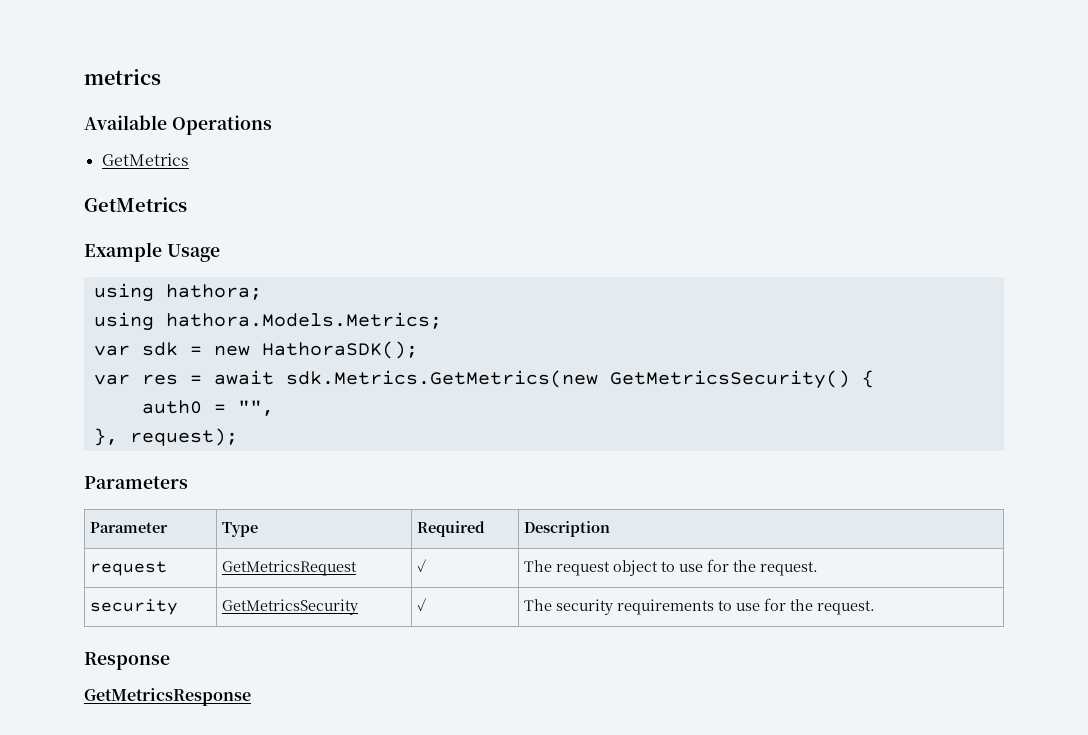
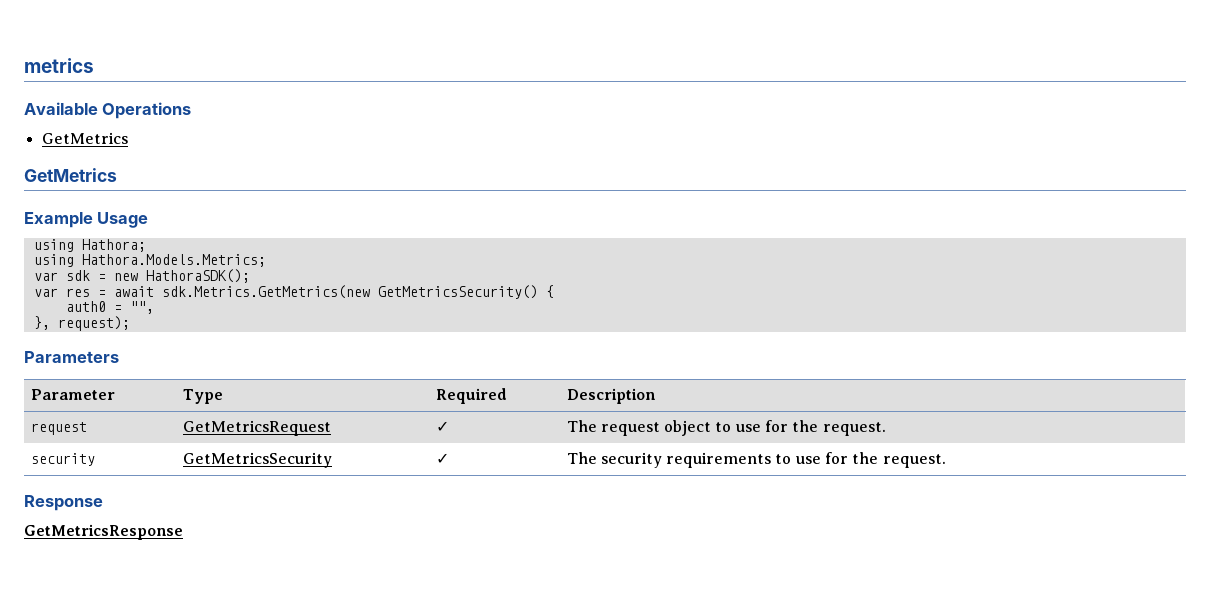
[165,284,262,300] [93,312,442,331] hathora; // using hathora.Models.Metrics; -> [81,239,146,252] [33,254,266,267] Hathora; // using Hathora.Models.Metrics;

